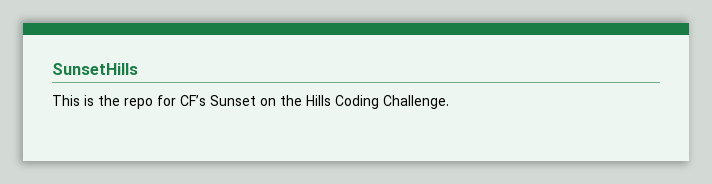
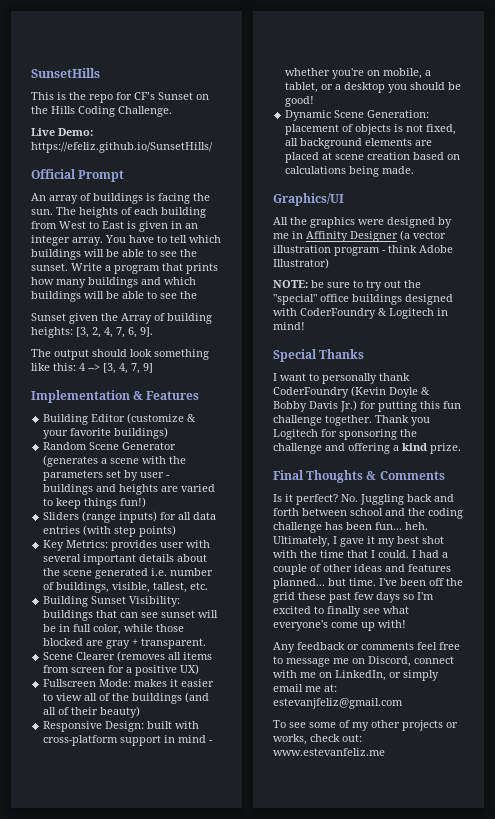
(449, 102) none -> [31,128,93,136] [31,142,213,153] [31,169,125,182] [31,193,210,204] [31,207,206,218] [31,221,198,232] [31,235,221,246] [31,249,197,260] [31,263,218,274] [31,277,196,288] [31,291,197,302] [31,313,212,324] [31,327,153,338] [31,349,209,360] [31,363,153,374] [31,390,200,403] [43,413,197,425] [43,427,169,439] [43,442,177,450] [43,455,187,467] [43,470,171,481] [43,484,216,495] [43,497,147,509] [43,511,217,523] [43,525,177,537] [43,540,211,551] [43,554,208,565] [43,568,214,579] [43,582,209,593] [43,596,181,607] [43,610,219,621] [43,624,185,635] [43,638,207,649] [43,651,213,662] [43,664,200,676] [43,679,215,687] [43,692,210,704] [43,706,141,718] [43,721,200,732] [43,735,214,746] [285,68,432,79] [285,82,462,93] [285,96,315,107] [285,110,430,121] [285,124,457,135] [285,138,433,149] [285,152,461,163] [285,166,415,177] [273,193,344,206] [273,217,452,228] [273,230,446,242] [273,245,453,256] [273,258,329,269] [273,280,421,291] [273,294,453,305] [273,308,448,319] [273,322,305,330] [273,349,365,362] [273,373,410,384] [273,386,430,398] [273,400,461,412] [273,415,430,426] [273,429,417,440] [273,443,461,454] [273,470,445,483] [273,494,454,505] [273,508,463,519] [273,522,428,533] [273,536,444,547] [273,550,448,558] [273,564,451,575] [273,578,463,589] [273,592,434,603] [273,606,409,617] [273,620,406,631] [273,642,460,653] [273,656,454,667] [273,670,439,681] [273,684,337,692] [273,698,403,709] [273,720,458,731] [273,734,362,745] [273,748,385,756] // Live Demo: https://efeliz.github.io/SunsetHills/ // Official Prompt // An array of buildings is facing the sun. The heights of each building from West to East is given in an integer array. You have to tell which buildings will be able to see the sunset. Write a program that prints how many buildings and which buildings will be able to see the // Sunset given the Array of building heights: [3, 2, 4, 7, 6, 9]. // The output should look something like this: 4 --> [3, 4, 7, 9] // Implementation & Features // Building Editor (customize & your favorite buildings) // Random Scene Generator (generates a scene with the parameters set by user - buildings and heights are varied to keep things fun!) // Sliders (range inputs) for all data entries (with step points) // Key Metrics: provides user with several important details about the scene generated i.e. number of buildings, visible, tallest, etc. // Building Sunset Visibility: buildings that can see sunset will be in full color, while those blocked are gray + transparent. // Scene Clearer (removes all items from screen for a positive UX) // Fullscreen Mode: makes it easier to view all of the buildings (and all of their beauty) // Responsive Design: built with cross-platform support in mind - whether you're on mobile, a tablet, or a desktop you should be good! // Dynamic Scene Generation: placement of objects is not fixed, all background elements are placed at scene creation based on calculations being made. // Graphics/UI // All the graphics were designed by me in Affinity Designer (a vector illustration program - think Adobe Illustrator) // NOTE: be sure to try out the "special" office buildings designed with CoderFoundry & Logitech in mind! // Special Thanks // I want to personally thank CoderFoundry (Kevin Doyle & Bobby Davis Jr.) for putting this fun challenge together. Thank you Logitech for sponsoring the challenge and offering a kind prize. // Final Thoughts & Comments // Is it perfect? No. Juggling back and forth between school and the coding challenge has been fun... heh. Ultimately, I gave it my best shot with the time that I could. I had a couple of other ideas and features planned... but time. I've been off the grid these past few days so I'm excited to finally see what everyone's come up with! // Any feedback or comments feel free to message me on Discord, connect with me on LinkedIn, or simply email me at: estevanjfeliz@gmail.com // To see some of my other projects or works, check out: www.estevanfeliz.me

